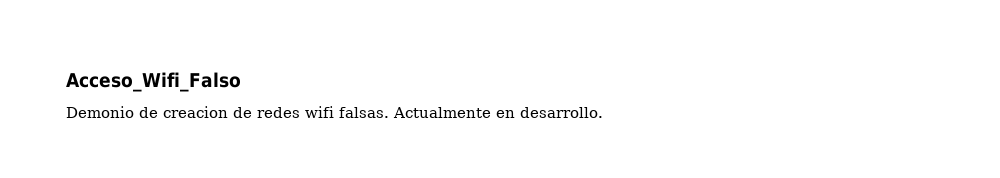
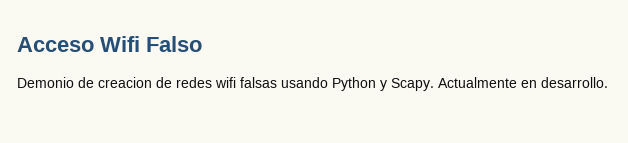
[66,72,241,92] Acceso_Wifi_Falso -> [17,36,202,52] Acceso Wifi Falso
[339,107,389,118] falsas. -> [240,77,434,91] falsas usando Python y Scapy.

